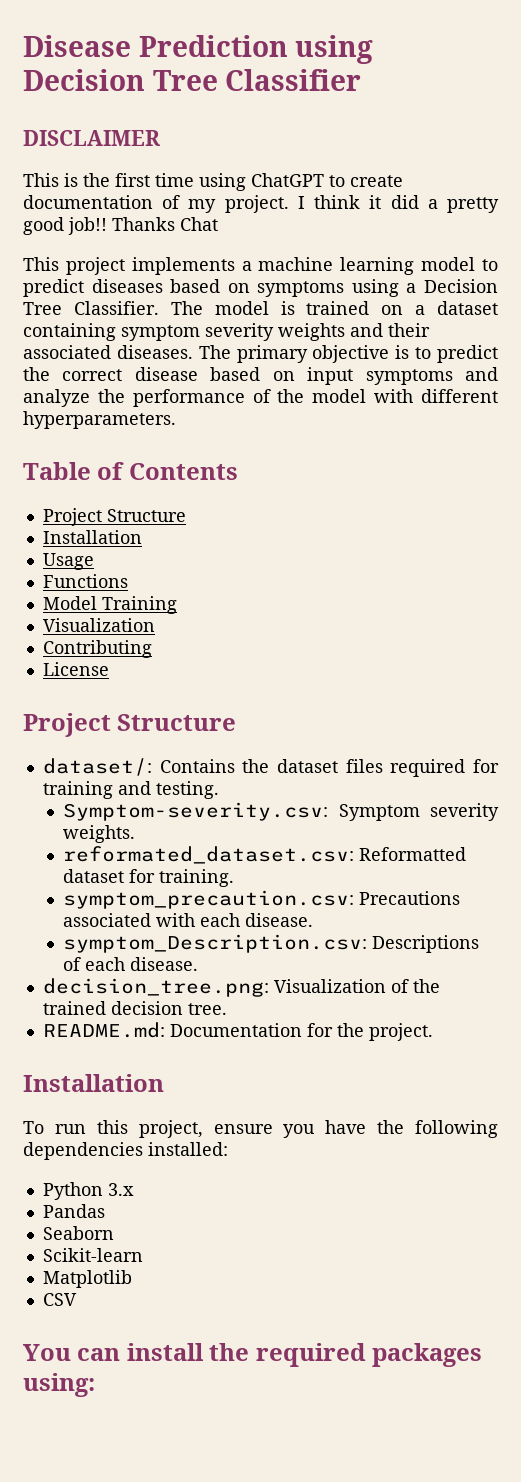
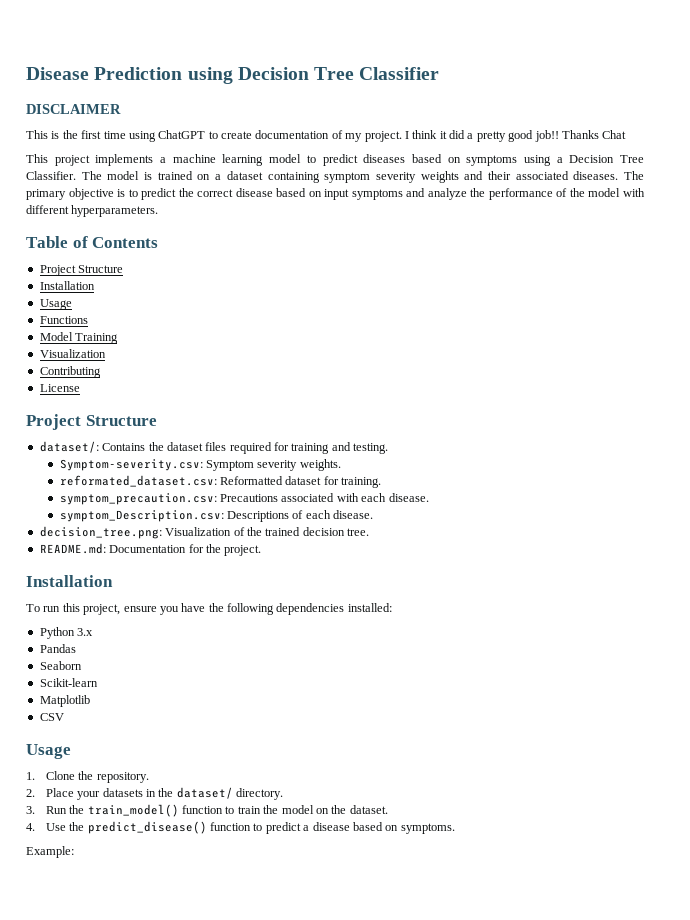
[23,1343,483,1367] [23,1373,95,1397] You can install the required packages using: -> [26,744,71,759] [26,771,149,783] [26,787,284,800] [26,804,388,817] [26,821,455,834] [26,846,74,858] Usage // 1. Clone the repository. // 2. Place your datasets in the dataset/ directory. // 3. Run the train_model() function to train the model on the dataset. // 4. Use the predict_disease() function to predict a disease based on symptoms. // Example:

